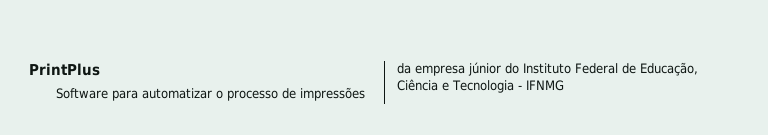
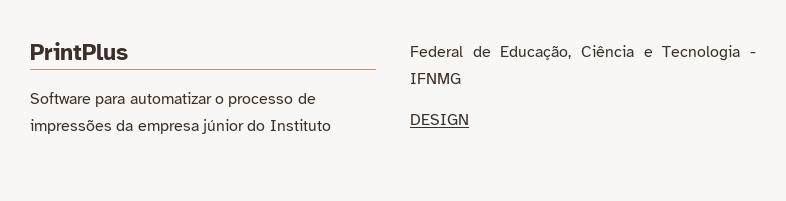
(564, 85) none -> [410,114,469,125] // DESIGN

